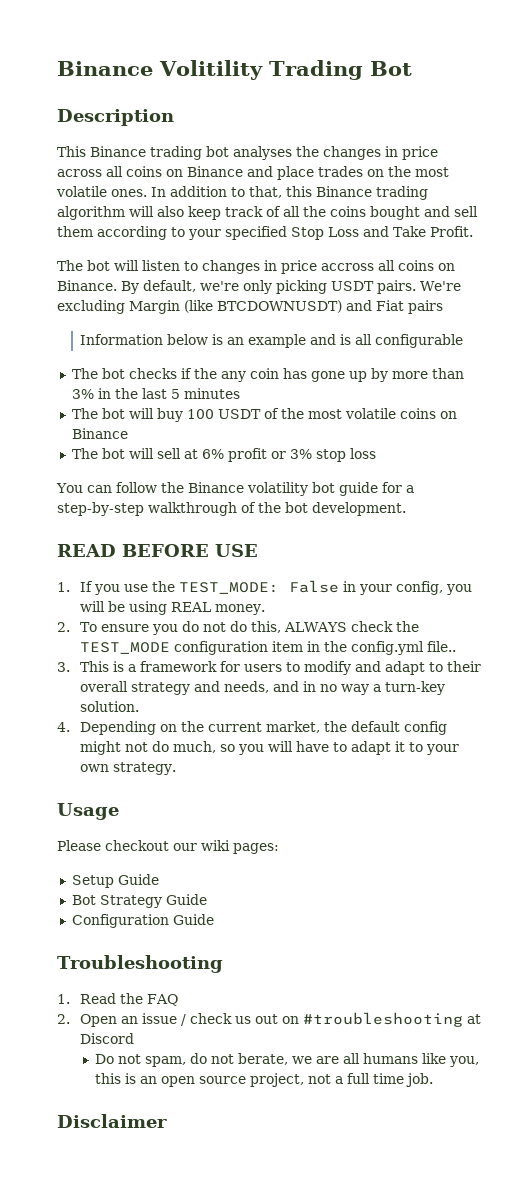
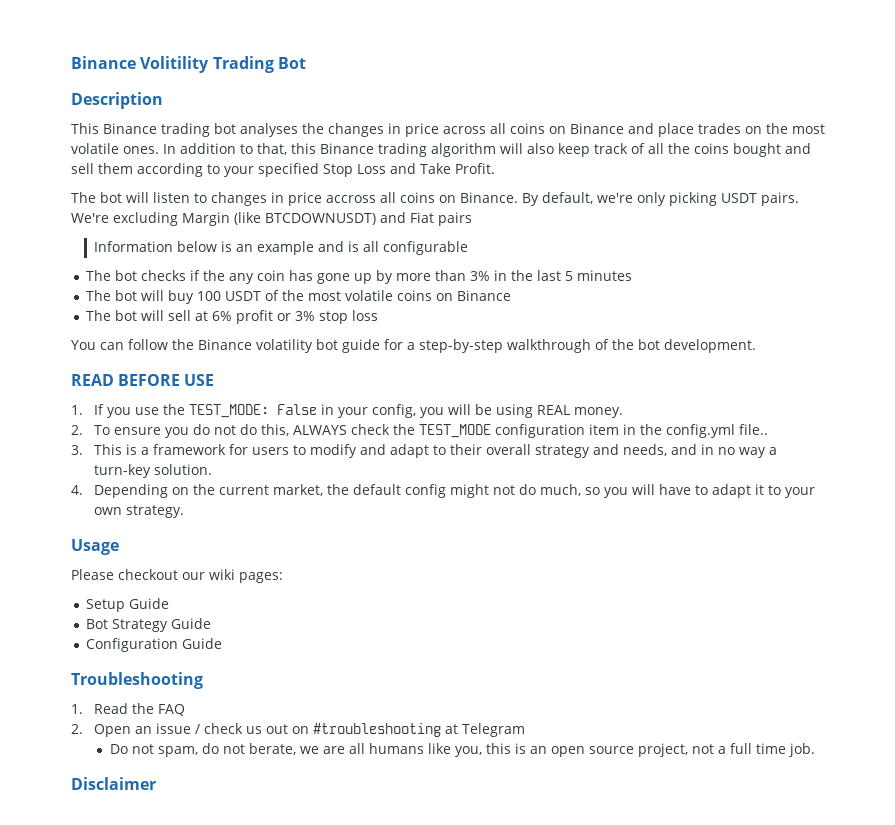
[79,1033,134,1044] Discord -> [462,723,526,737] Telegram

